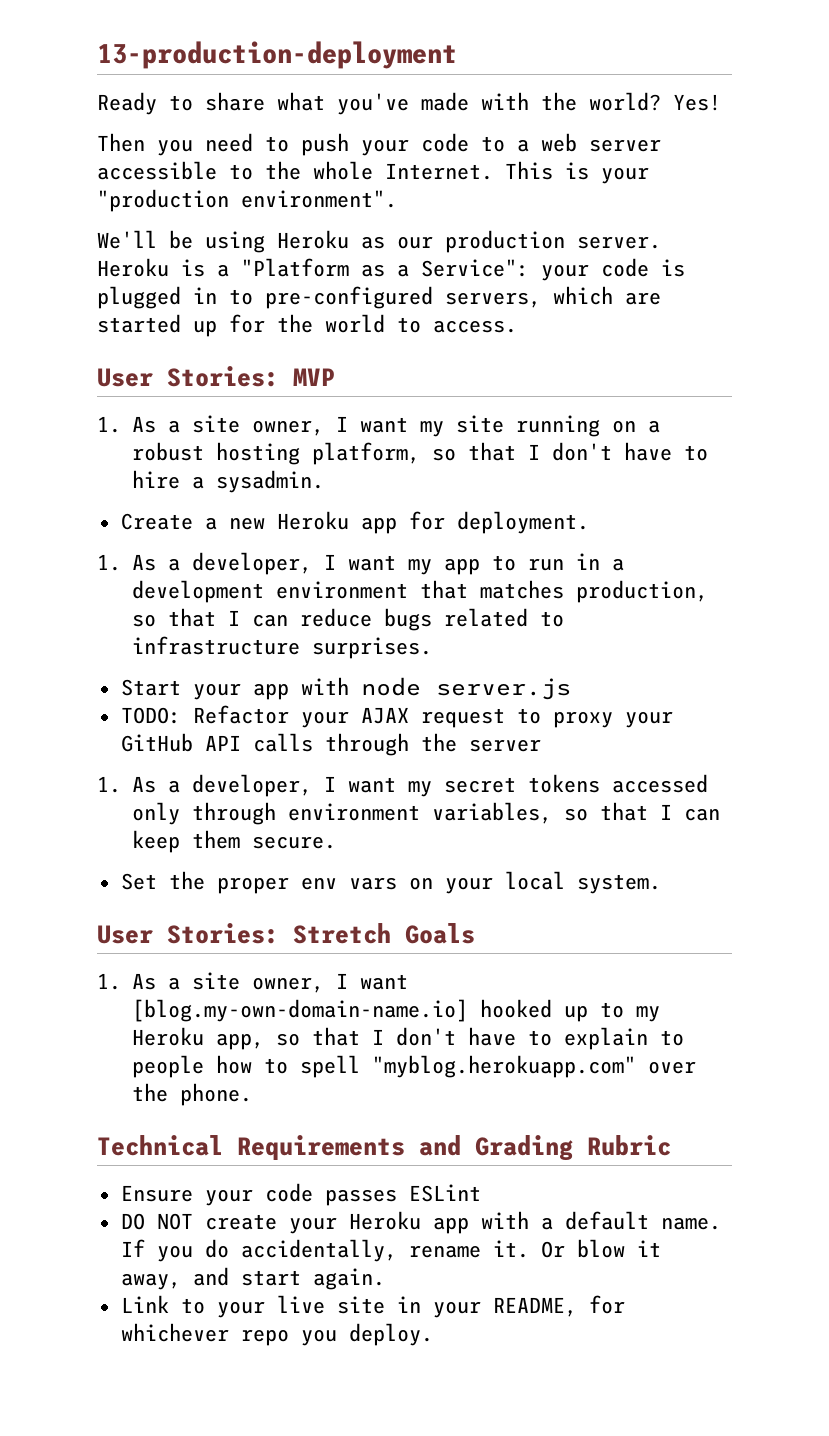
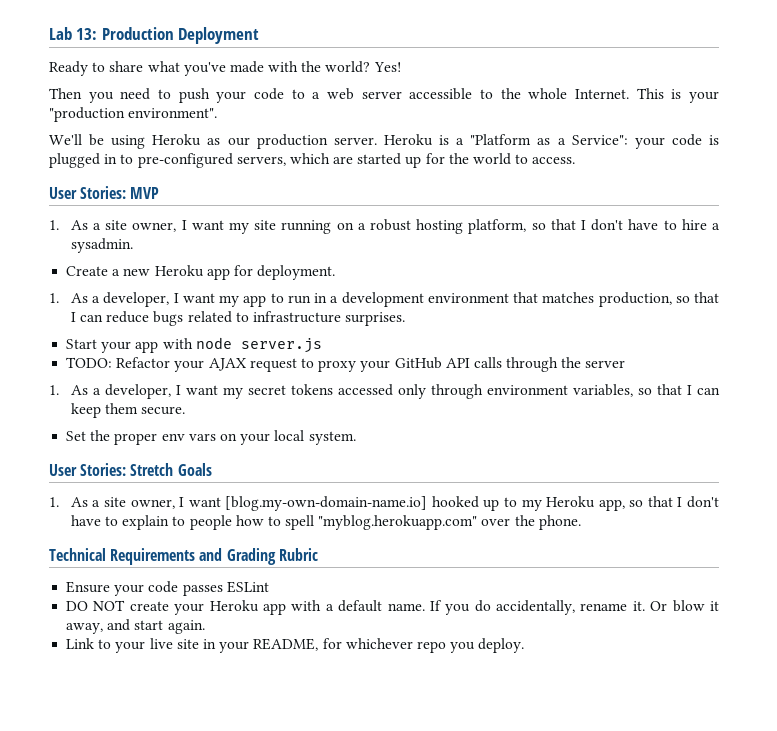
[97,41,457,69] 13-production-deployment -> [49,27,260,44] Lab 13: Production Deployment

